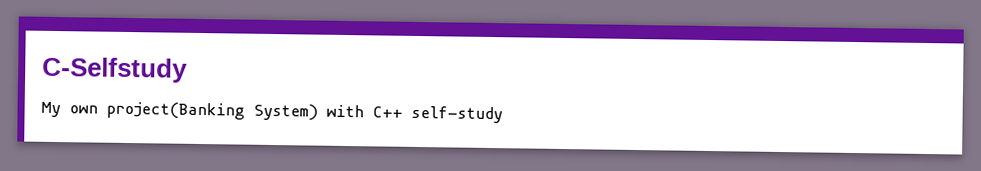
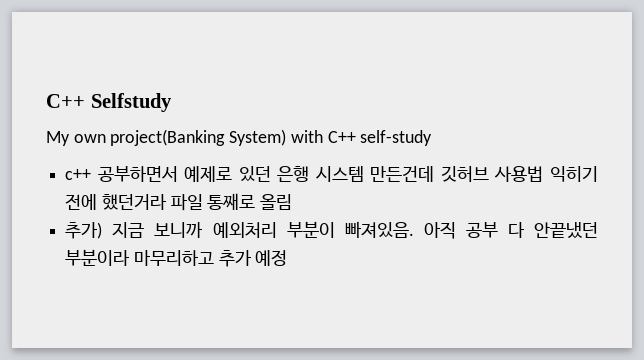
[42,56,188,83] C-Selfstudy -> [46,93,172,112] C++ Selfstudy
(503, 114) none -> [65,165,598,183] [65,193,293,211] [65,221,598,239] [65,249,288,267] // c++ 공부하면서 예제로 있던 은행 시스템 만든건데 깃허브 사용법 익히기 전에 했던거라 파일 통째로 올림 // 추가) 지금 보니까 예외처리 부분이 빠져있음. 아직 공부 다 안끝냈던 부분이라 마무리하고 추가 예정

